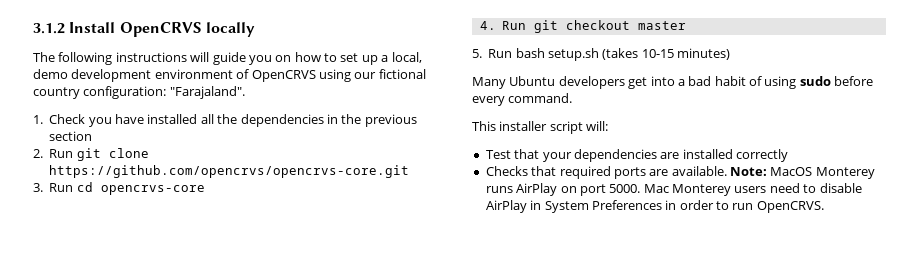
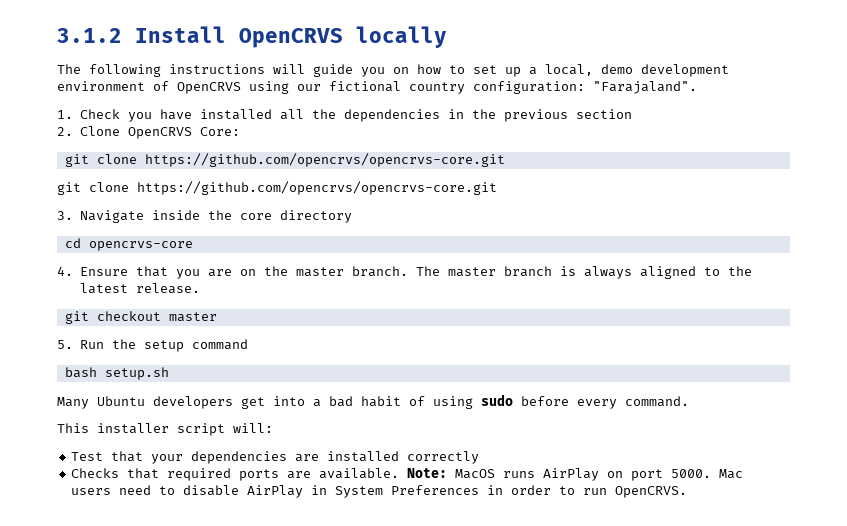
[49,148,149,161] [49,165,410,178] [33,182,205,195] [479,21,526,30] Run git clone https://github.com/opencrvs/opencrvs-core.git // 3. Run cd opencrvs-core // 4. Run -> [79,126,240,139] [64,153,505,167] [57,181,497,195] [57,210,352,223] [64,238,193,251] [57,266,752,279] [79,283,200,294] Clone OpenCRVS Core: // git clone https://github.com/opencrvs/opencrvs-core.git // git clone https://github.com/opencrvs/opencrvs-core.git // 3. Navigate inside the core directory // cd opencrvs-core // 4. Ensure that you are on the master branch. The master branch is always aligned to the latest release. //
(513, 53) none -> [111,339,248,352] the setup command //
[602,48,731,60] (takes 10-15 minutes) -> (169, 373) none
[815,167,875,179] Monterey -> (496, 474) none
[672,184,731,196] Monterey -> (744, 474) none

